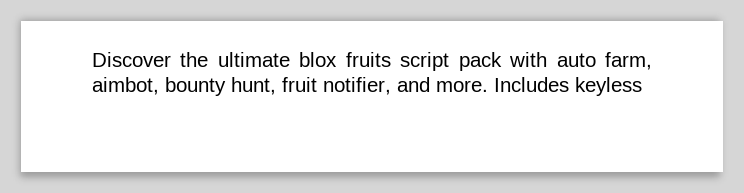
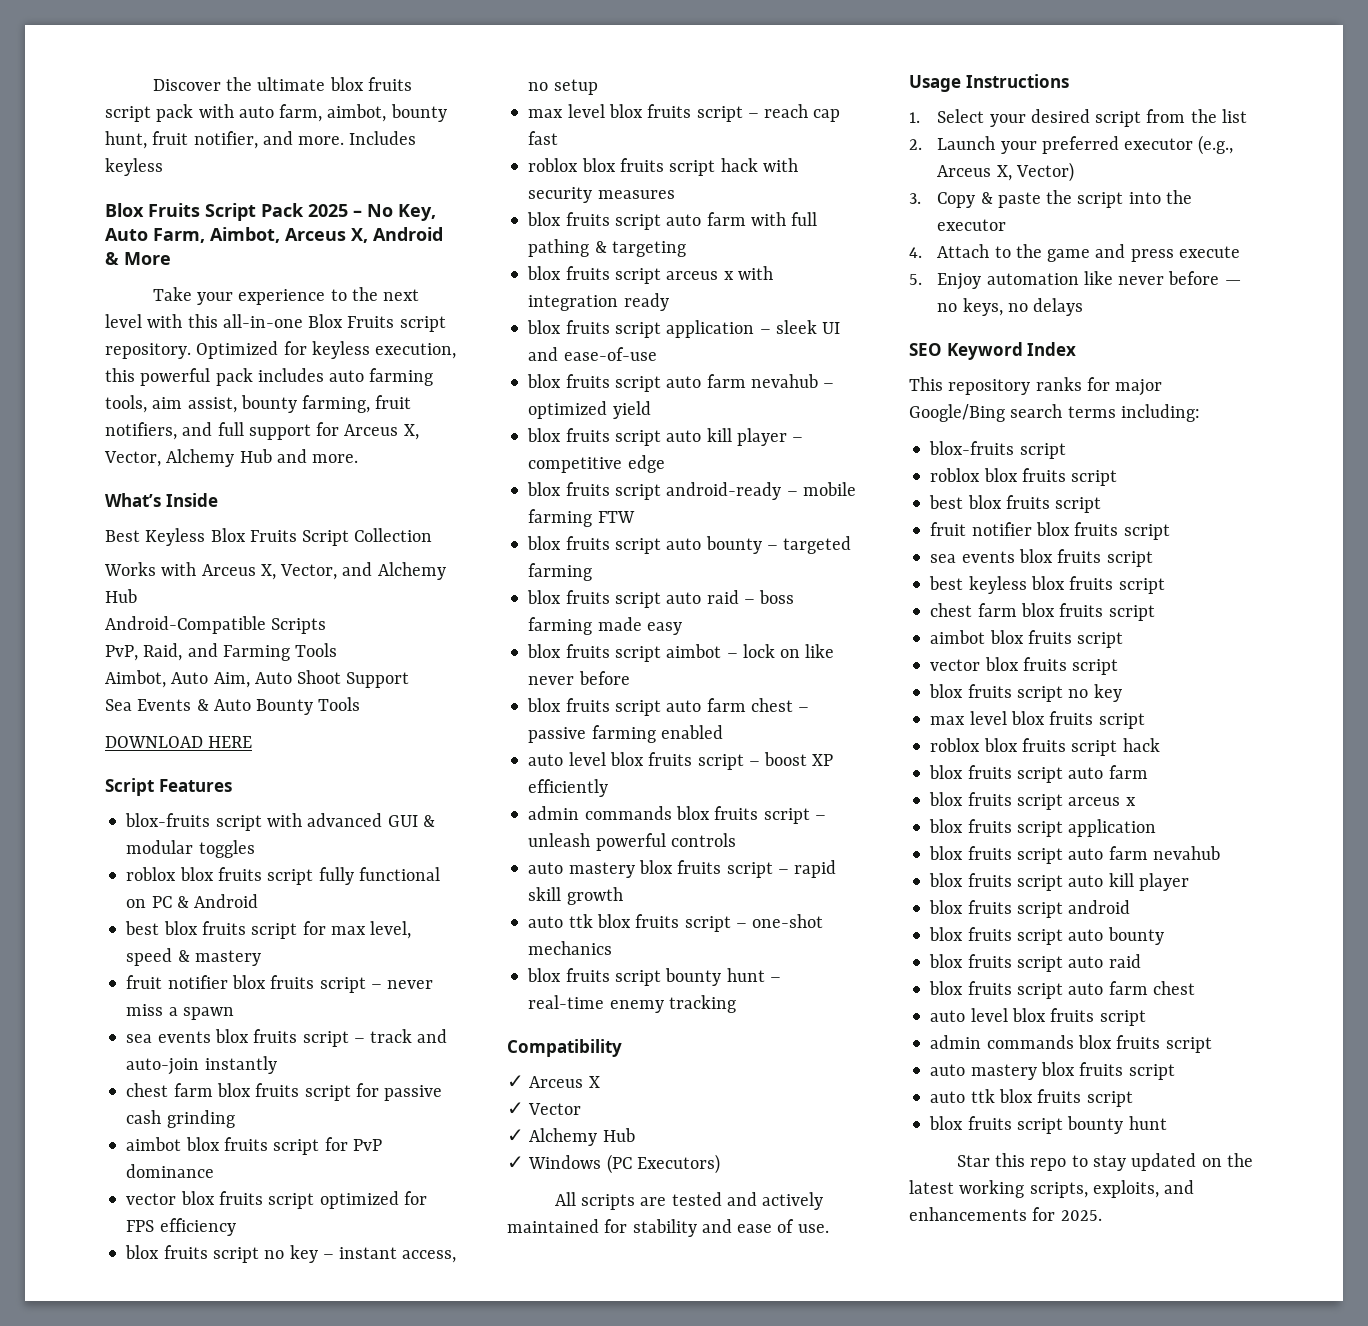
(642, 86) none -> [105,203,436,221] [105,227,443,243] [105,252,171,265] [152,287,420,305] [105,314,446,332] [105,341,457,359] [105,368,434,386] [105,395,412,413] [105,422,419,440] [104,449,359,467] [105,493,218,507] [105,528,433,546] [104,562,446,580] [105,589,137,603] [105,616,327,634] [105,643,338,661] [105,670,410,688] [105,697,361,715] [105,736,253,748] [105,778,232,796] [125,813,435,831] [126,840,255,858] [126,867,440,885] [126,894,259,908] [125,921,412,939] [126,948,261,966] [126,975,434,993] [126,1004,234,1020] [126,1029,448,1047] [126,1056,277,1075] [126,1083,443,1101] [126,1110,235,1128] [126,1137,382,1155] [126,1164,215,1178] [126,1191,427,1209] [126,1218,236,1236] [125,1245,457,1263] [528,79,598,95] [528,104,841,122] [528,131,559,145] [528,158,798,176] [528,187,675,203] [527,212,818,230] [528,239,686,257] [527,266,773,284] [528,293,669,311] [527,320,841,338] [528,347,657,361] [527,374,835,392] [528,401,651,419] [527,428,804,446] [528,455,665,473] [527,482,856,500] [528,509,635,527] [527,536,852,554] [528,563,593,581] [527,590,795,608] [528,617,682,635] [527,644,835,662] [528,671,630,685] [527,698,810,716] [528,725,723,743] [528,752,834,770] [528,779,609,797] [528,806,826,824] [528,833,736,851] [528,860,837,878] [528,887,623,905] [528,914,824,932] [528,941,613,955] [527,968,781,986] [528,995,736,1013] [507,1039,622,1057] [507,1075,600,1088] [507,1102,582,1115] [507,1128,635,1146] [507,1154,720,1174] [554,1192,824,1210] [507,1219,829,1237] [909,74,1069,92] [909,109,1247,127] [909,135,1234,155] [937,162,1074,182] [909,190,1192,208] [937,219,1007,231] [909,244,1240,262] [909,271,1241,290] [937,298,1084,316] [909,342,1077,360] [909,377,1163,396] [909,404,1200,422] [929,441,1066,459] [930,468,1118,486] [929,495,1102,513] [930,522,1170,540] [930,549,1153,567] [929,576,1165,594] [930,603,1155,621] [930,630,1124,648] [930,657,1119,675] [929,684,1122,702] [930,711,1145,729] [930,738,1160,756] [929,765,1148,783] [929,792,1136,810] [929,819,1157,837] [929,846,1220,864] [929,873,1189,891] [929,900,1131,918] [929,927,1164,945] [929,954,1141,972] [929,981,1195,999] [930,1008,1146,1026] [930,1035,1212,1053] [930,1062,1175,1080] [930,1089,1133,1107] [929,1116,1167,1134] [956,1153,1253,1171] [909,1180,1195,1198] [909,1207,1102,1221] // Blox Fruits Script Pack 2025 – No Key, Auto Farm, Aimbot, Arceus X, Android & More // Take your experience to the next level with this all-in-one Blox Fruits script repository. Optimized for keyless execution, this powerful pack includes auto farming tools, aim assist, bounty farming, fruit notifiers, and full support for Arceus X, Vector, Alchemy Hub and more. // What’s Inside // Best Keyless Blox Fruits Script Collection // Works with Arceus X, Vector, and Alchemy Hub // Android-Compatible Scripts // PvP, Raid, and Farming Tools // Aimbot, Auto Aim, Auto Shoot Support // Sea Events & Auto Bounty Tools // DOWNLOAD HERE // Script Features // blox-fruits script with advanced GUI & modular toggles // roblox blox fruits script fully functional on PC & Android // best blox fruits script for max level, speed & mastery // fruit notifier blox fruits script – never miss a spawn // sea events blox fruits script – track and auto-join instantly // chest farm blox fruits script for passive cash grinding // aimbot blox fruits script for PvP dominance // vector blox fruits script optimized for FPS efficiency // blox fruits script no key – instant access, no setup // max level blox fruits script – reach cap fast // roblox blox fruits script hack with security measures // blox fruits script auto farm with full pathing & targeting // blox fruits script arceus x with integration ready // blox fruits script application – sleek UI and ease-of-use // blox fruits script auto farm nevahub – optimized yield // blox fruits script auto kill player – competitive edge // blox fruits script android-ready – mobile farming FTW // blox fruits script auto bounty – targeted farming // blox fruits script auto raid – boss farming made easy // blox fruits script aimbot – lock on like never before // blox fruits script auto farm chest – passive farming enabled // auto level blox fruits script – boost XP efficiently // admin commands blox fruits script – unleash powerful controls // auto mastery blox fruits script – rapid skill growth // auto ttk blox fruits script – one-shot mechanics // blox fruits script bounty hunt – real-time enemy tracking // Compatibility // ✓ Arceus X // ✓ Vector // ✓ Alchemy Hub // ✓ Windows (PC Executors) // All scripts are tested and actively maintained for stability and ease of use. // Usage Instructions // 1. Select your desired script from the list // 2. Launch your preferred executor (e.g., Arceus X, Vector) // 3. Copy & paste the script into the executor // 4. Attach to the game and press execute // 5. Enjoy automation like never before — no keys, no delays // SEO Keyword Index // This repository ranks for major Google/Bing search terms including: // blox-fruits script // roblox blox fruits script // best blox fruits script // fruit notifier blox fruits script // sea events blox fruits script // best keyless blox fruits script // chest farm blox fruits script // aimbot blox fruits script // vector blox fruits script // blox fruits script no key // max level blox fruits script // roblox blox fruits script hack // blox fruits script auto farm // blox fruits script arceus x // blox fruits script application // blox fruits script auto farm nevahub // blox fruits script auto kill player // blox fruits script android // blox fruits script auto bounty // blox fruits script auto raid // blox fruits script auto farm chest // auto level blox fruits script // admin commands blox fruits script // auto mastery blox fruits script // auto ttk blox fruits script // blox fruits script bounty hunt // Star this repo to stay updated on the latest working scripts, exploits, and enhancements for 2025.

